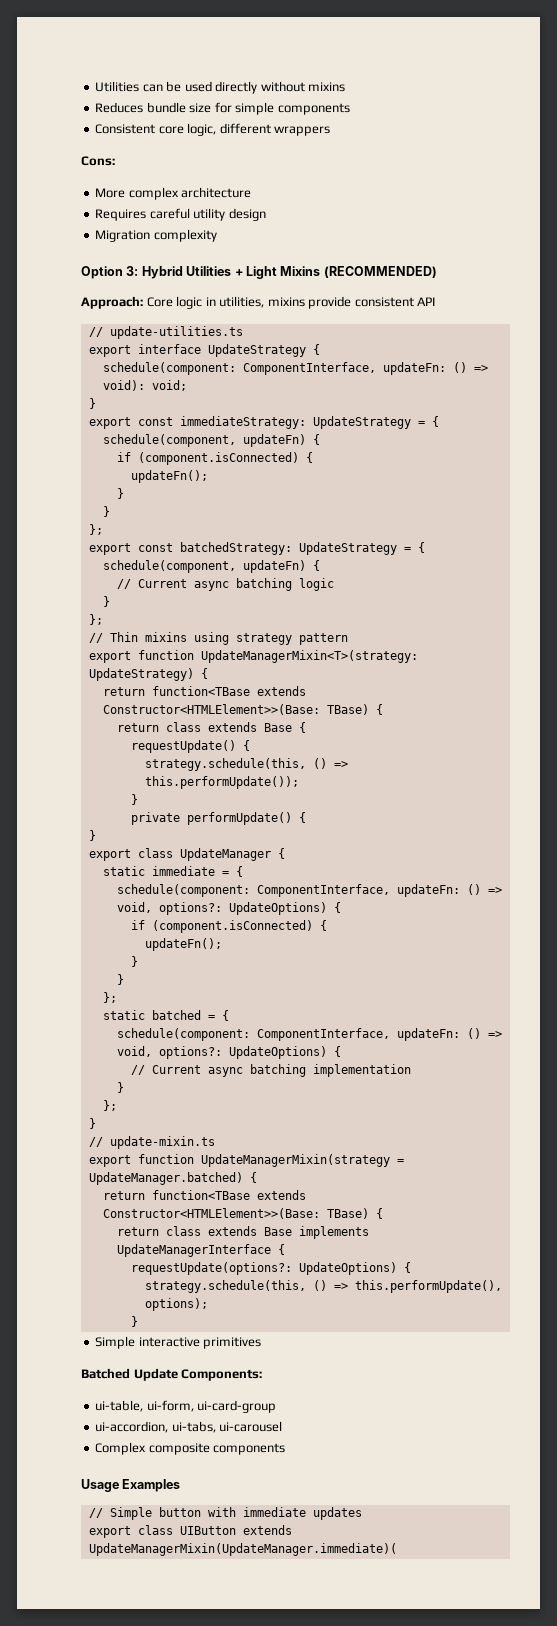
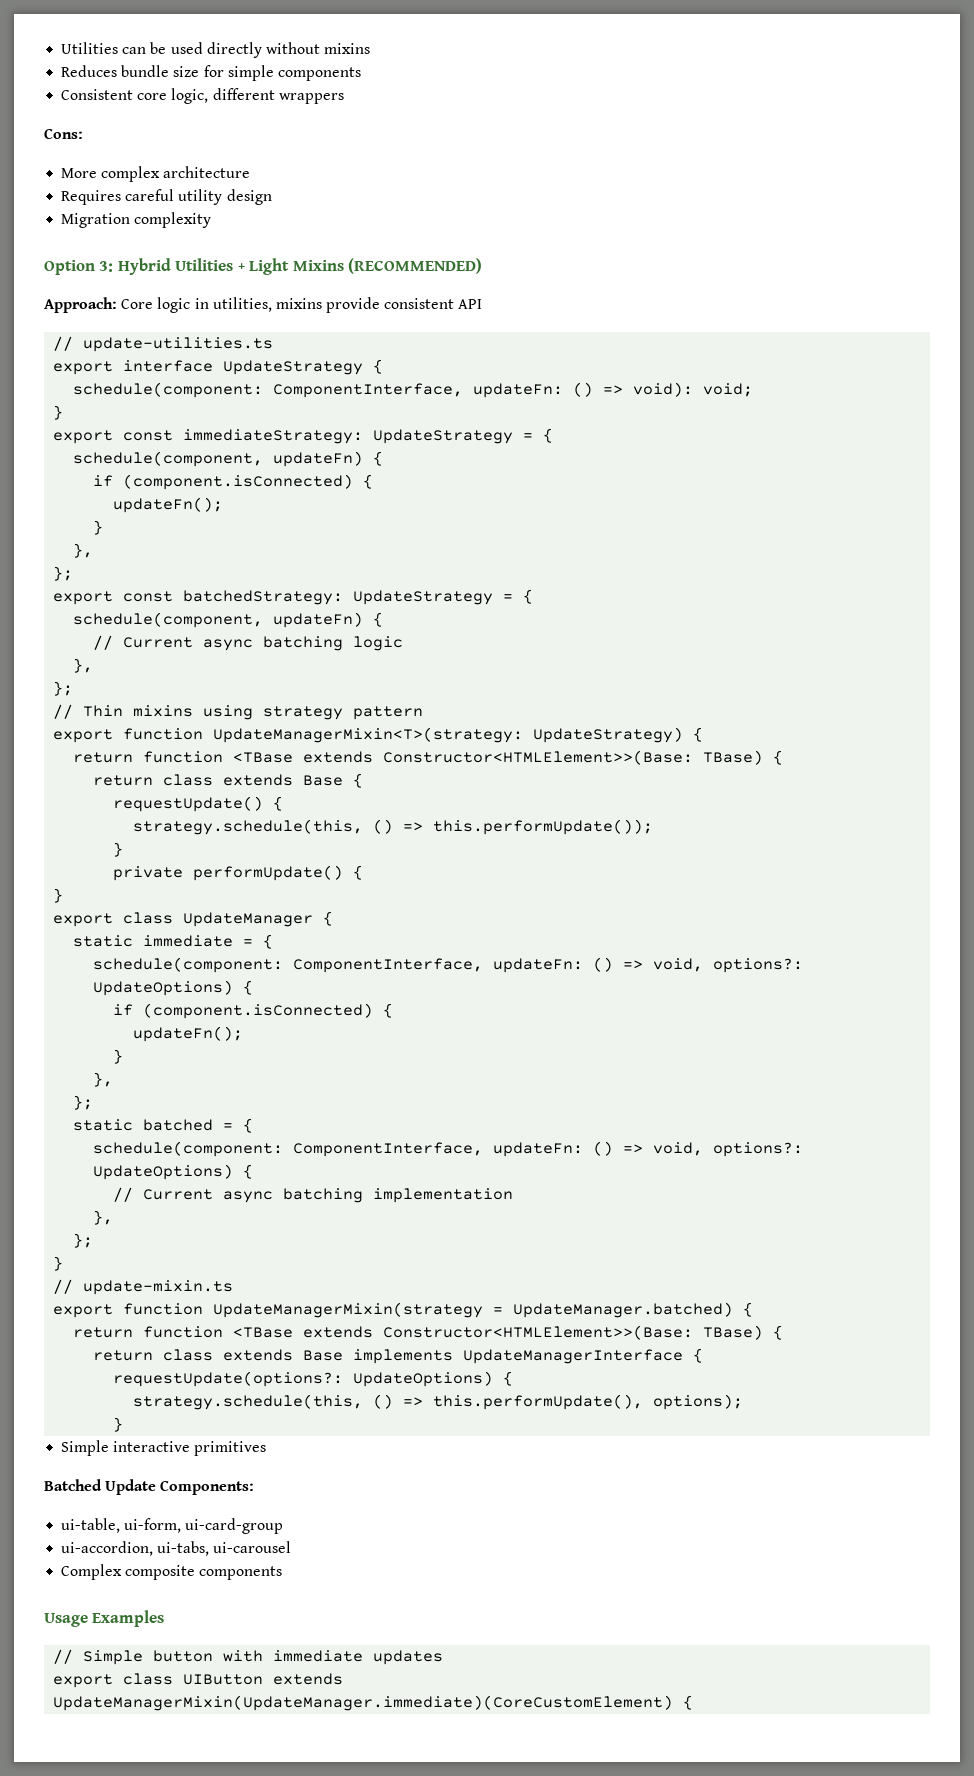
[102,506,110,517] } -> [73,543,94,558] },
[102,596,110,607] } -> [73,658,94,673] },
[151,686,250,696] function<TBase -> [143,751,294,763] function <TBase
[116,974,124,985] } -> [93,1072,114,1087] },
[116,1082,124,1093] } -> [93,1210,114,1225] },
[151,1190,250,1200] function<TBase -> [143,1326,294,1338] function <TBase
[88,1543,397,1556] UpdateManagerMixin(UpdateManager.immediate)( -> [53,1695,694,1711] UpdateManagerMixin(UpdateManager.immediate)(CoreCustomElement) {

